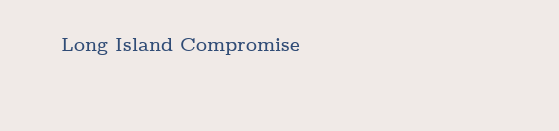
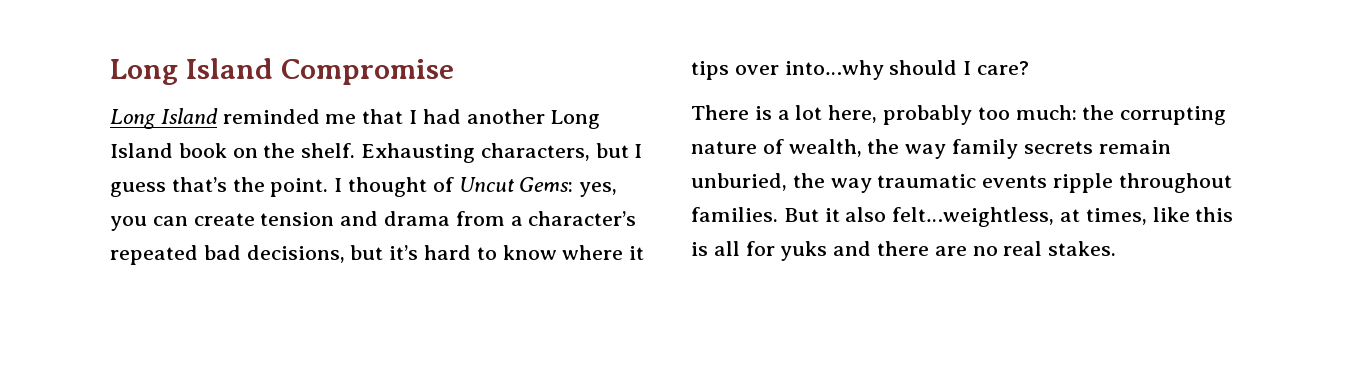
(300, 46) none -> [110,108,601,129] [110,143,643,163] [110,177,618,197] [110,211,637,231] [110,245,645,265] [691,60,1030,80] [691,105,1227,125] [691,139,1171,159] [691,173,1232,193] [691,207,1234,227] [691,241,1117,261] // Long Island reminded me that I had another Long Island book on the shelf. Exhausting characters, but I guess that’s the point. I thought of Uncut Gems: yes, you can create tension and drama from a character’s repeated bad decisions, but it’s hard to know where it tips over into…why should I care? // There is a lot here, probably too much: the corrupting nature of wealth, the way family secrets remain unburied, the way traumatic events ripple throughout families. But it also felt…weightless, at times, like this is all for yuks and there are no real stakes.

